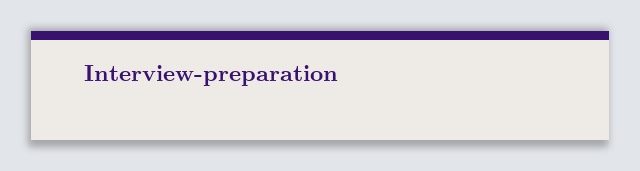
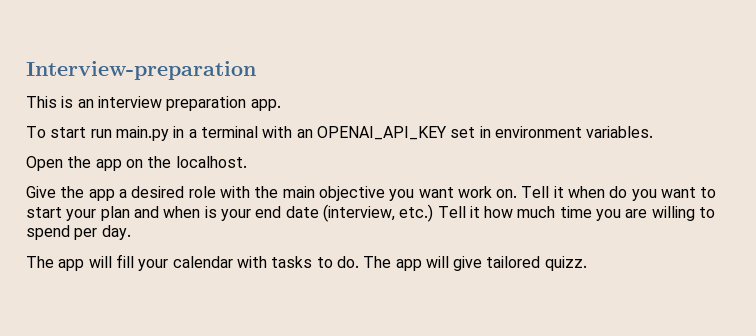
(338, 75) none -> [26,96,281,111] [26,126,654,141] [26,156,247,171] [26,186,717,201] [26,204,716,222] [26,225,131,240] [26,254,587,271] // This is an interview preparation app. // To start run main.py in a terminal with an OPENAI_API_KEY set in environment variables. // Open the app on the localhost. // Give the app a desired role with the main objective you want work on. Tell it when do you want to start your plan and when is your end date (interview, etc.) Tell it how much time you are willing to spend per day. // The app will fill your calendar with tasks to do. The app will give tailored quizz.

